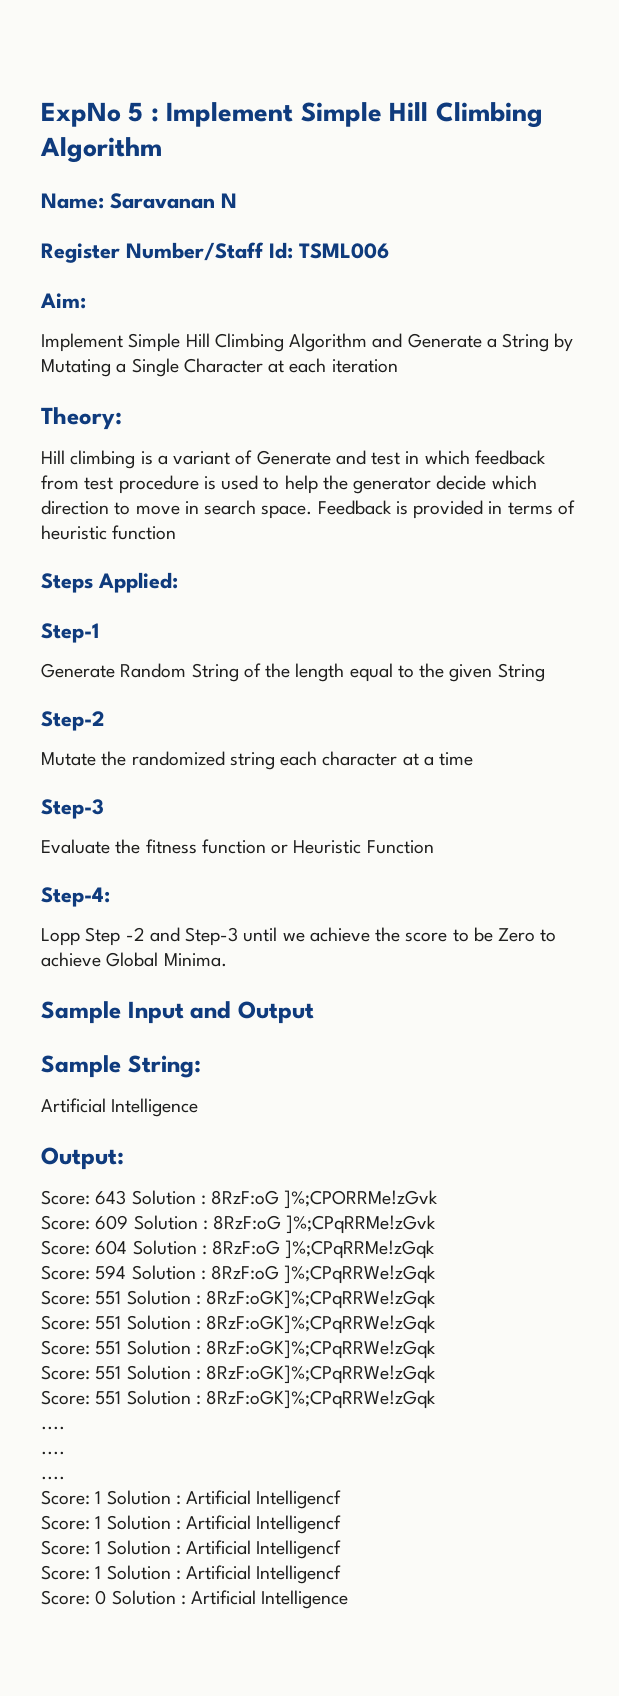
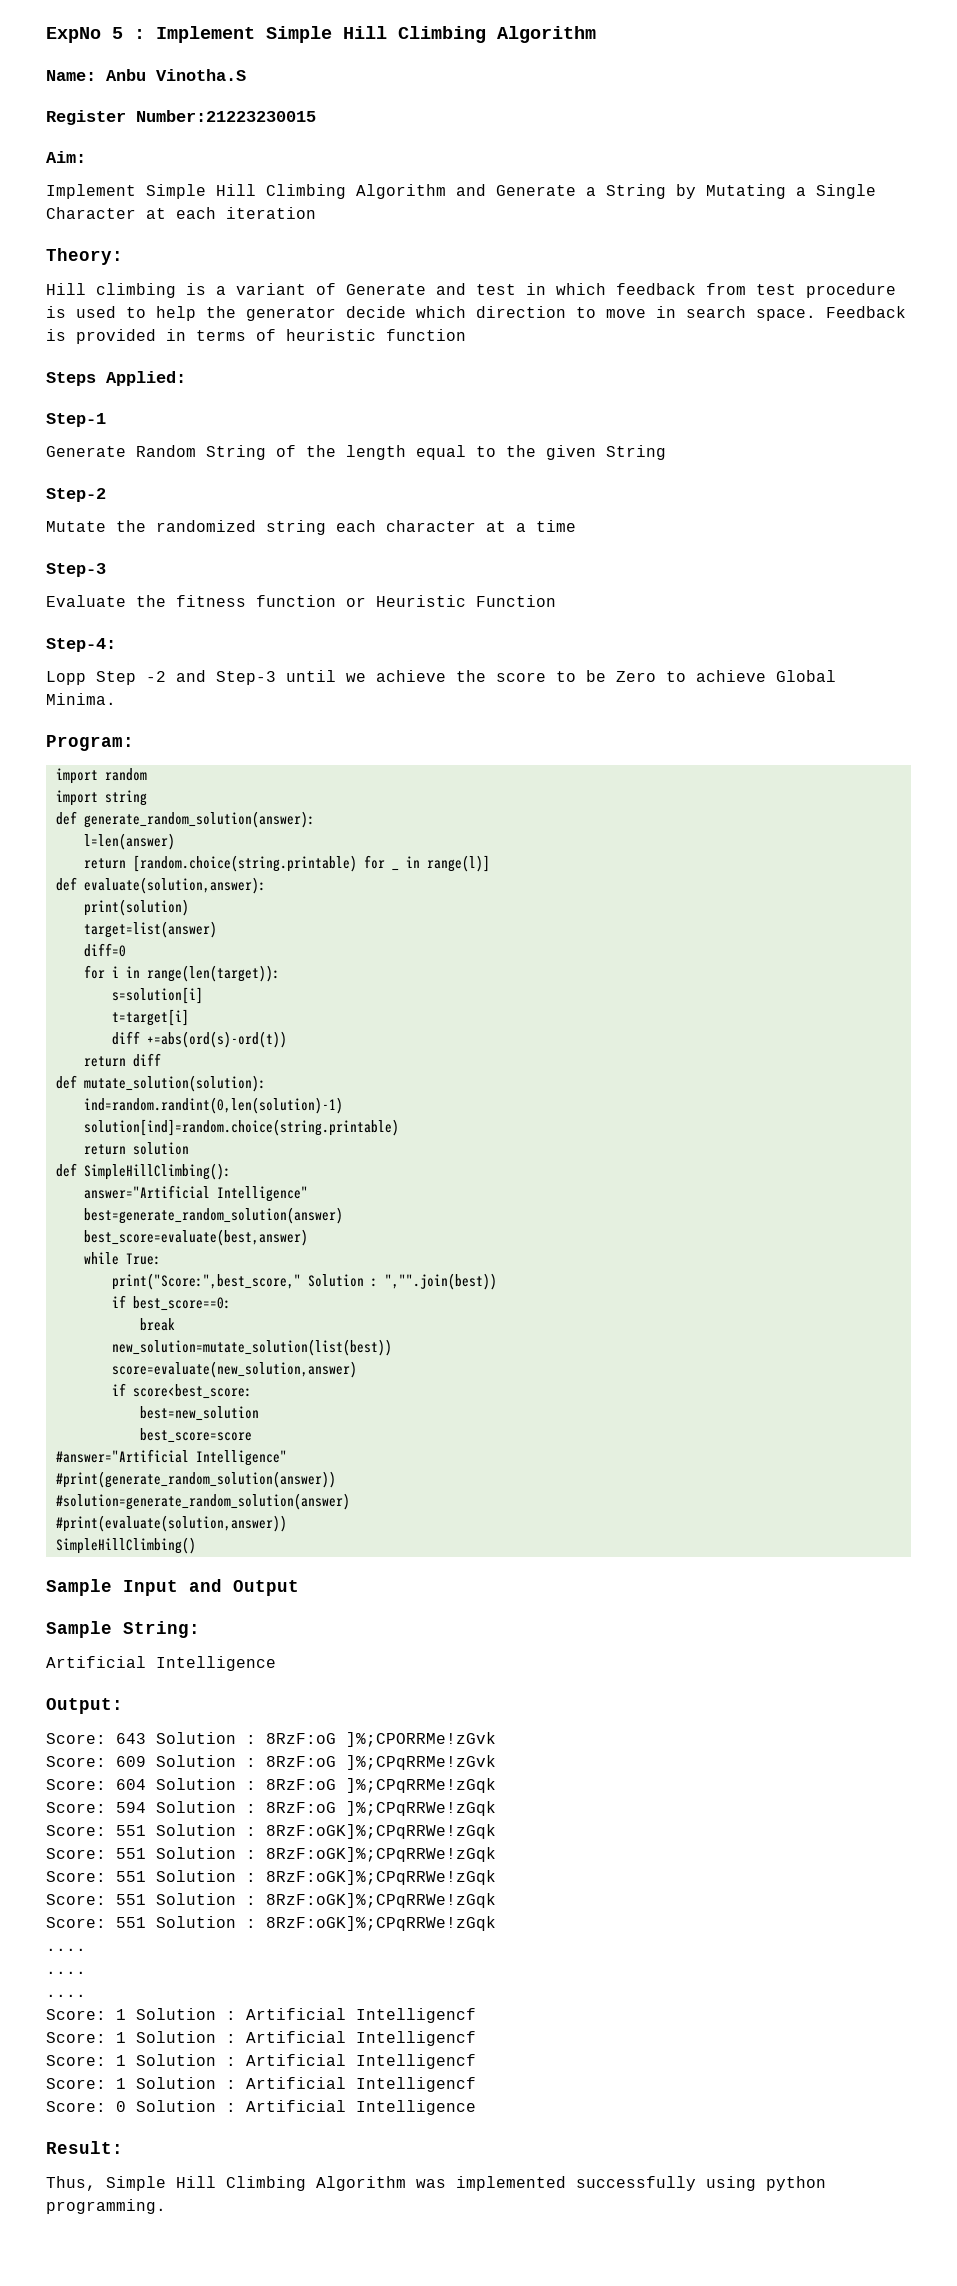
[110,193,237,209] Saravanan N -> [106,69,246,81] Anbu Vinotha.S
[126,242,389,261] Number/Staff Id: TSML006 -> [136,110,316,122] Number:21223230015
(227, 960) none -> [46,735,134,751] [55,768,147,784] [55,790,147,806] [55,811,315,828] [83,833,175,850] [83,855,399,872] [405,855,490,872] [55,877,266,894] [83,899,189,916] [83,921,217,938] [83,943,126,957] [83,965,280,982] [111,987,203,1004] [111,1009,189,1026] [111,1031,287,1048] [83,1053,161,1067] [55,1075,266,1092] [83,1097,343,1114] [83,1119,399,1136] [83,1142,189,1155] [55,1163,231,1180] [83,1185,308,1202] [83,1207,343,1224] [83,1229,308,1246] [83,1252,161,1265] [111,1273,497,1290] [111,1295,231,1311] [139,1318,175,1331] [111,1339,392,1356] [111,1361,357,1378] [111,1383,252,1399] [139,1406,259,1421] [139,1428,252,1443] [55,1449,287,1466] [55,1471,336,1488] [55,1493,350,1510] [55,1515,287,1532] [55,1537,196,1554] // Program: // import random // import string // def generate_random_solution(answer): // l=len(answer) // return [random.choice(string.printable) for _ in range(l)] // def evaluate(solution,answer): // print(solution) // target=list(answer) // diff=0 // for i in range(len(target)): // s=solution[i] // t=target[i] // diff +=abs(ord(s)-ord(t)) // return diff // def mutate_solution(solution): // ind=random.randint(0,len(solution)-1) // solution[ind]=random.choice(string.printable) // return solution // def SimpleHillClimbing(): // answer="Artificial Intelligence" // best=generate_random_solution(answer) // best_score=evaluate(best,answer) // while True: // print("Score:",best_score," Solution : ","".join(best)) // if best_score==0: // break // new_solution=mutate_solution(list(best)) // score=evaluate(new_solution,answer) // if score<best_score: // best=new_solution // best_score=score // #answer="Artificial Intelligence" // #print(generate_random_solution(answer)) // #solution=generate_random_solution(answer) // #print(evaluate(solution,answer)) // SimpleHillClimbing()
(349, 1599) none -> [46,2141,123,2154] [46,2176,826,2191] [46,2199,166,2214] // Result: // Thus, Simple Hill Climbing Algorithm was implemented successfully using python programming.

